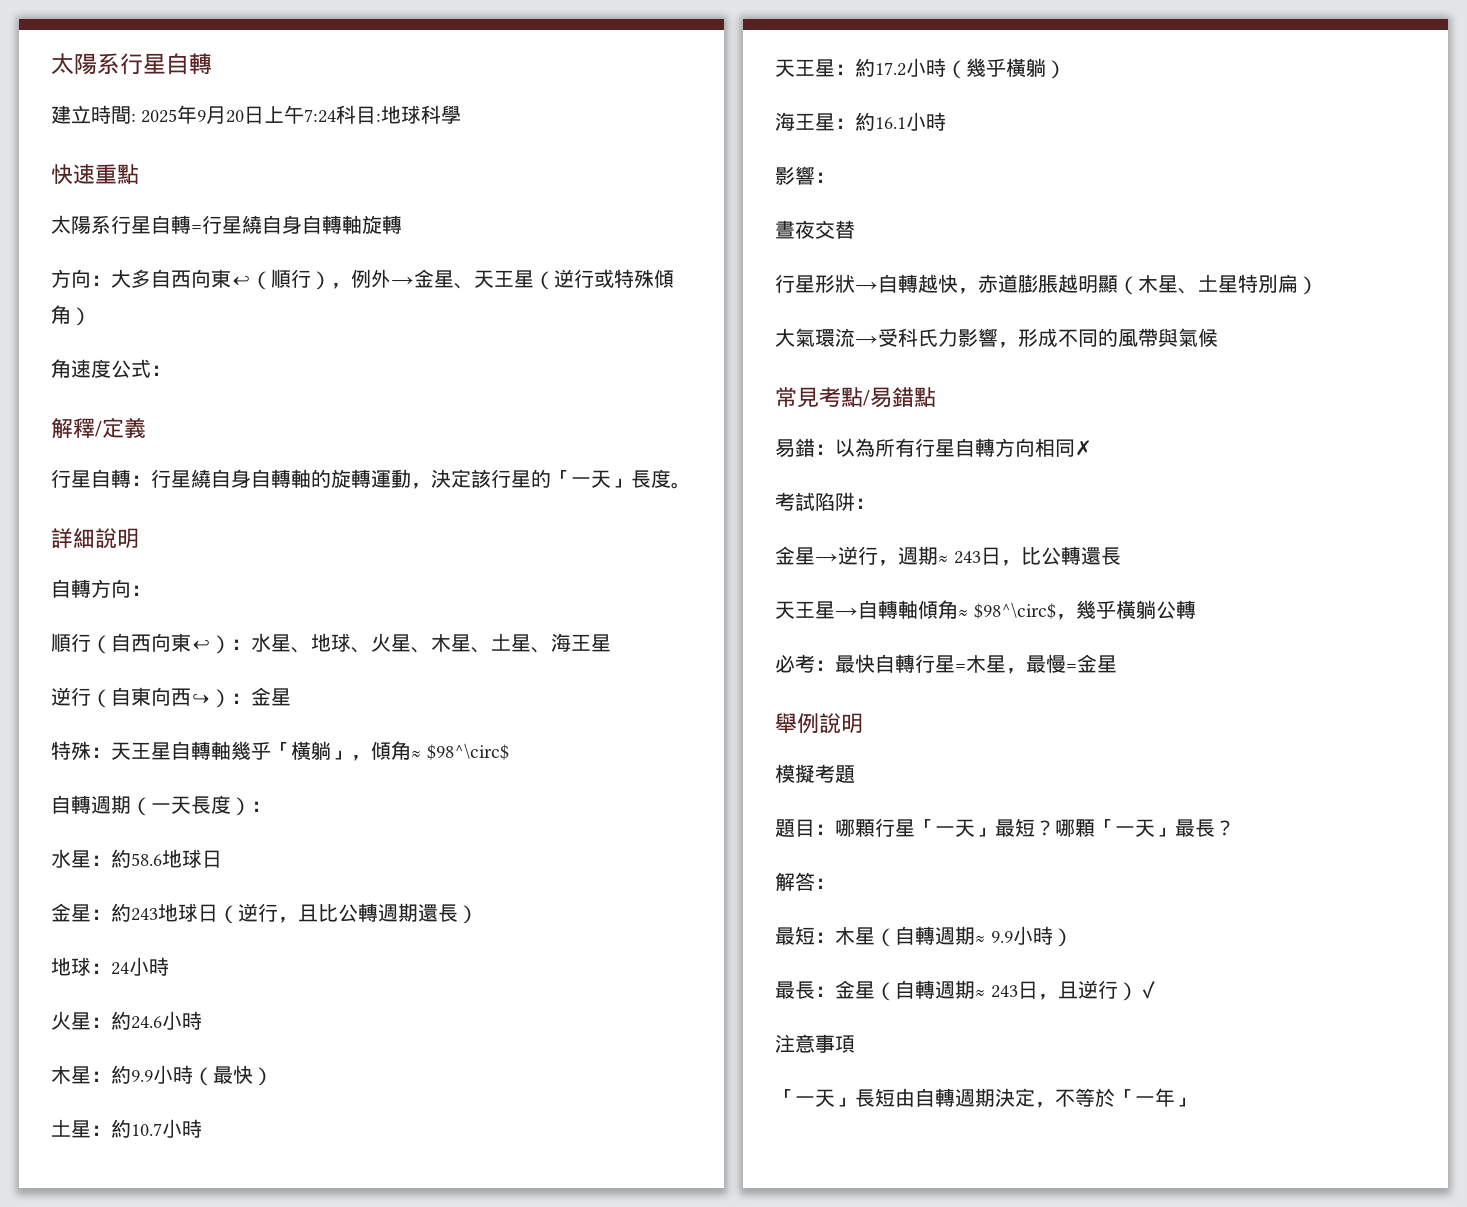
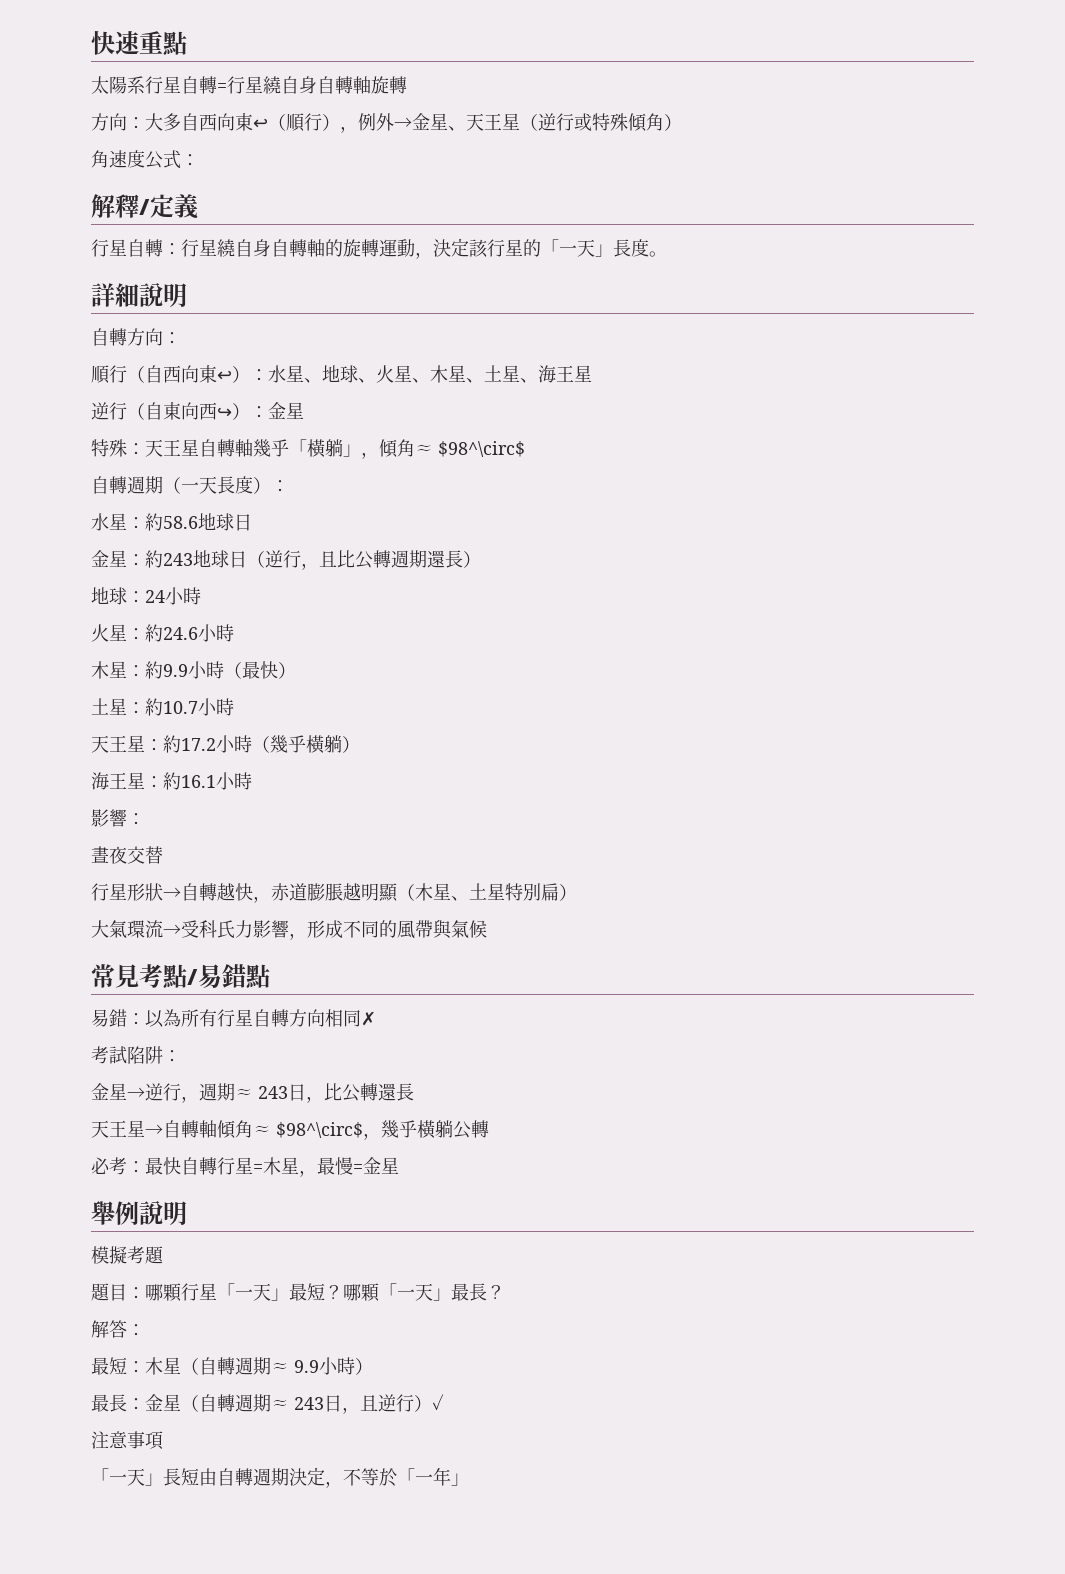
[51,53,212,75] [51,105,462,124] 太陽系行星自轉 // 建立時間: 2025年9月20日上午7:24科目:地球科學 // -> (91, 43) none

